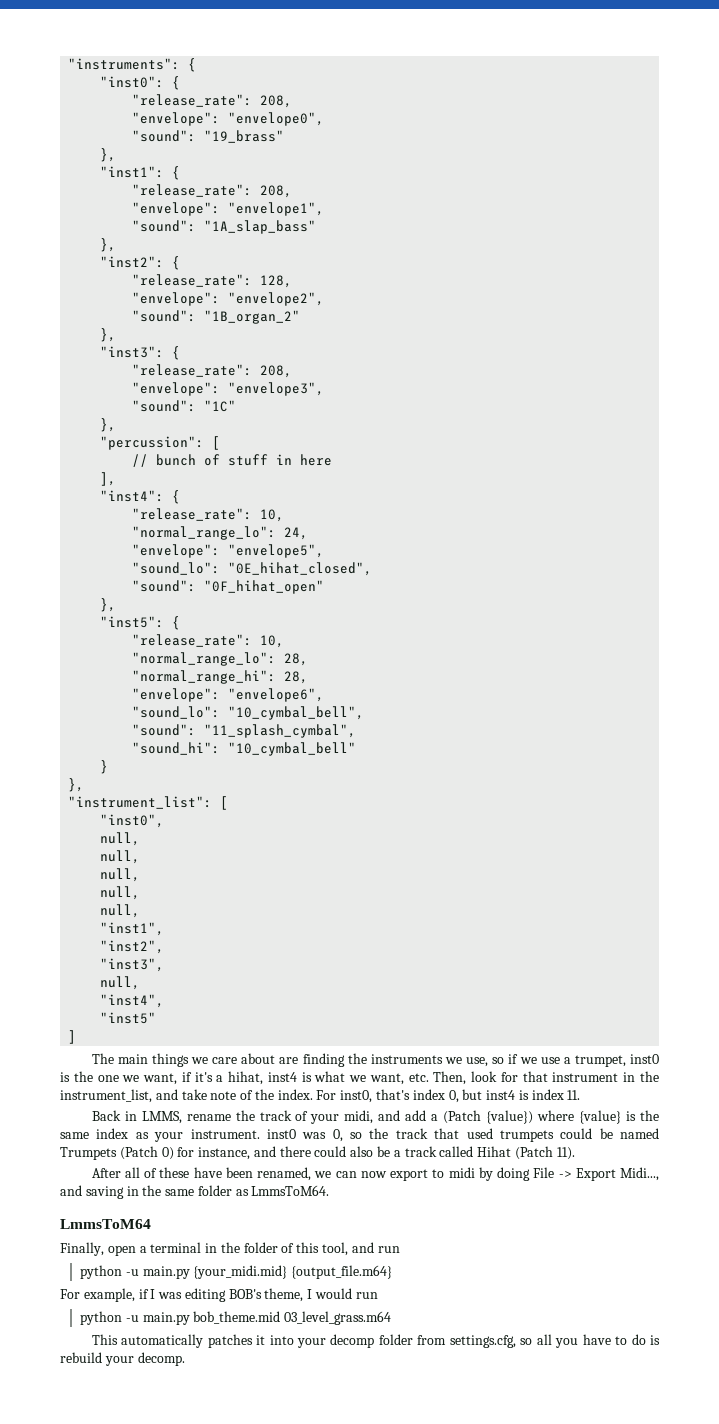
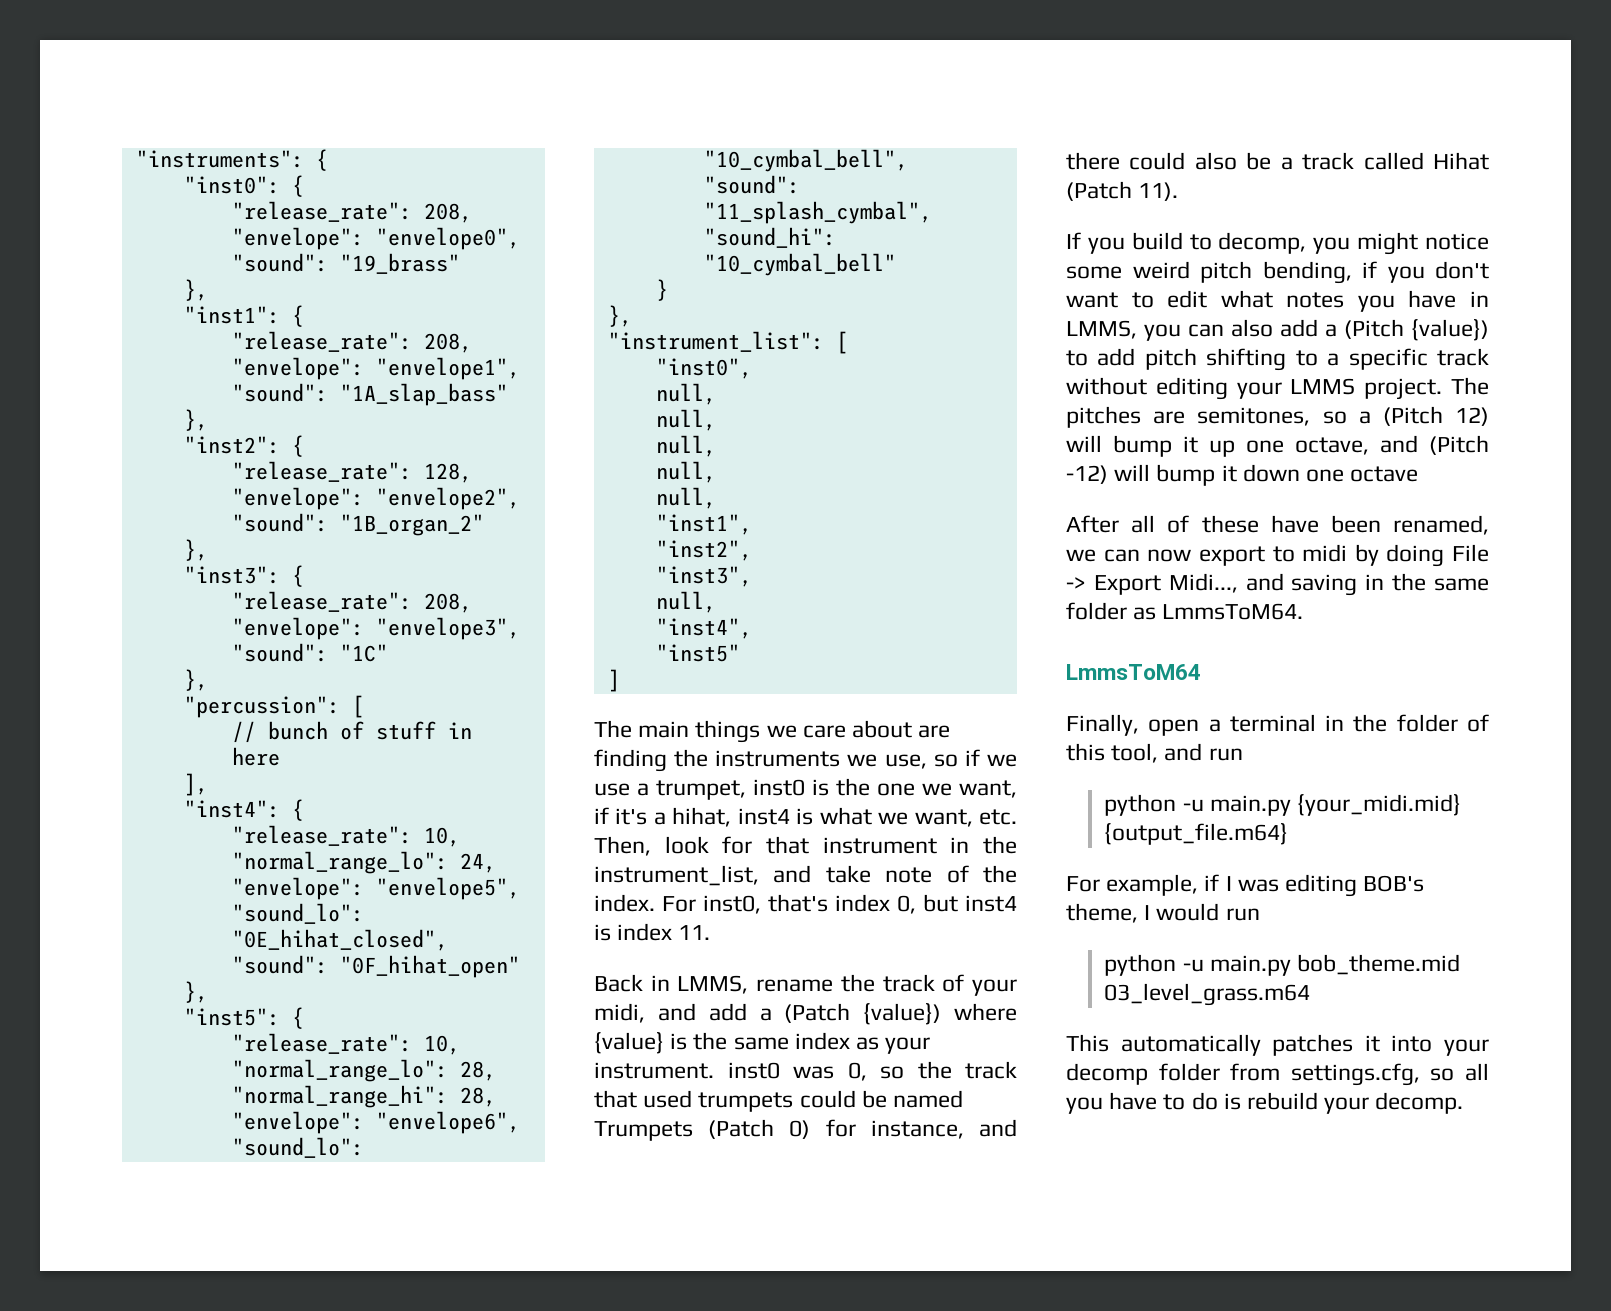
(575, 1153) none -> [1066,232,1489,255] [1066,261,1489,284] [1066,290,1489,312] [1066,319,1489,341] [1066,348,1489,371] [1066,377,1489,400] [1066,406,1489,428] [1066,435,1489,457] [1066,464,1419,486] // If you build to decomp, you might notice some weird pitch bending, if you don't want to edit what notes you have in LMMS, you can also add a (Pitch {value}) to add pitch shifting to a specific track without editing your LMMS project. The pitches are semitones, so a (Pitch 12) will bump it up one octave, and (Pitch -12) will bump it down one octave

